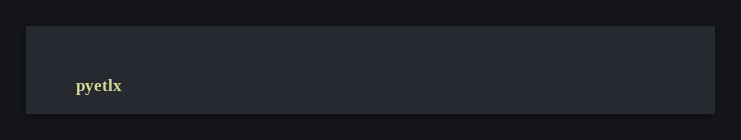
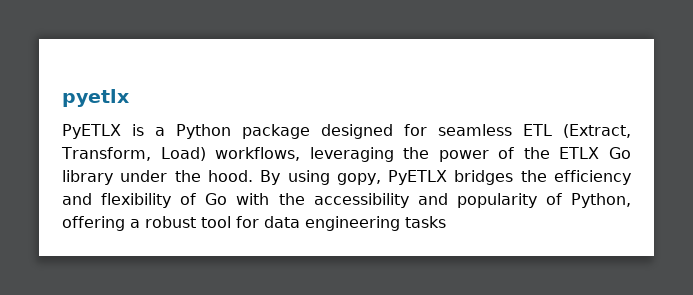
(122, 87) none -> [62,124,631,139] [61,147,631,162] [62,170,631,185] [62,193,631,208] [62,216,446,231] // PyETLX is a Python package designed for seamless ETL (Extract, Transform, Load) workflows, leveraging the power of the ETLX Go library under the hood. By using gopy, PyETLX bridges the efficiency and flexibility of Go with the accessibility and popularity of Python, offering a robust tool for data engineering tasks

